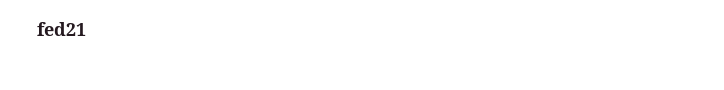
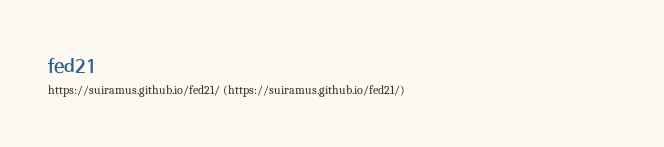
(86, 29) none -> [48,85,406,97] // https://suiramus.github.io/fed21/ (https://suiramus.github.io/fed21/)

